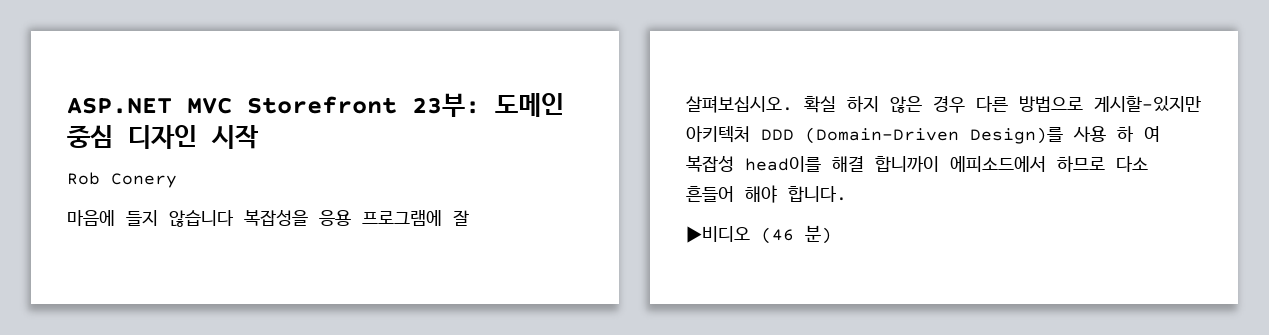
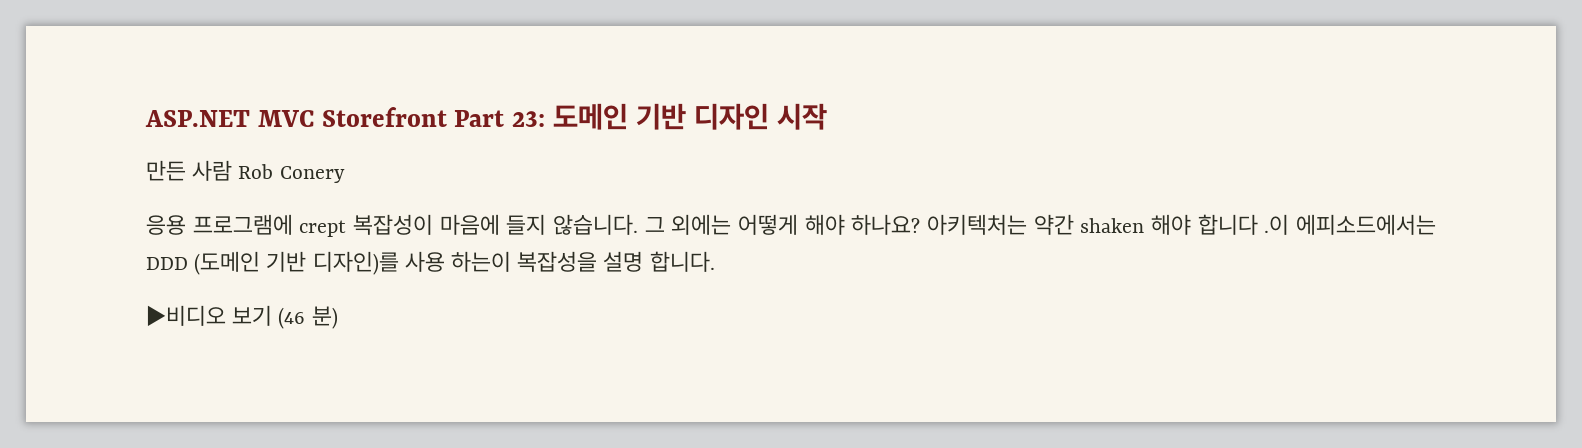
[412,93,564,117] [67,125,113,148] 23부: 도메인 중심 -> [454,103,686,130] Part 23: 도메인 기반
(259, 137) none -> [146,160,233,181] 만든 사람
[67,210,469,227] [686,96,1201,113] [686,126,1160,144] [686,156,1148,172] [686,185,777,203] 마음에 들지 않습니다 복잡성을 응용 프로그램에 잘 살펴보십시오. 확실 하지 않은 경우 다른 방법으로 게시할-있지만 아키텍처 DDD (Domain-Driven Design)를 사용 하 여 복잡성 head이를 해결 합니까이 에피소드에서 하므로 다소 흔들어 해야 -> [146,214,1436,237] [146,251,644,275] 응용 프로그램에 crept 복잡성이 마음에 들지 않습니다. 그 외에는 어떻게 해야 하나요? 아키텍처는 약간 shaken 해야 합니다 .이 에피소드에서는 DDD (도메인 기반 디자인)를 사용 하는이 복잡성을 설명
(750, 234) none -> [232,305,273,326] 보기

